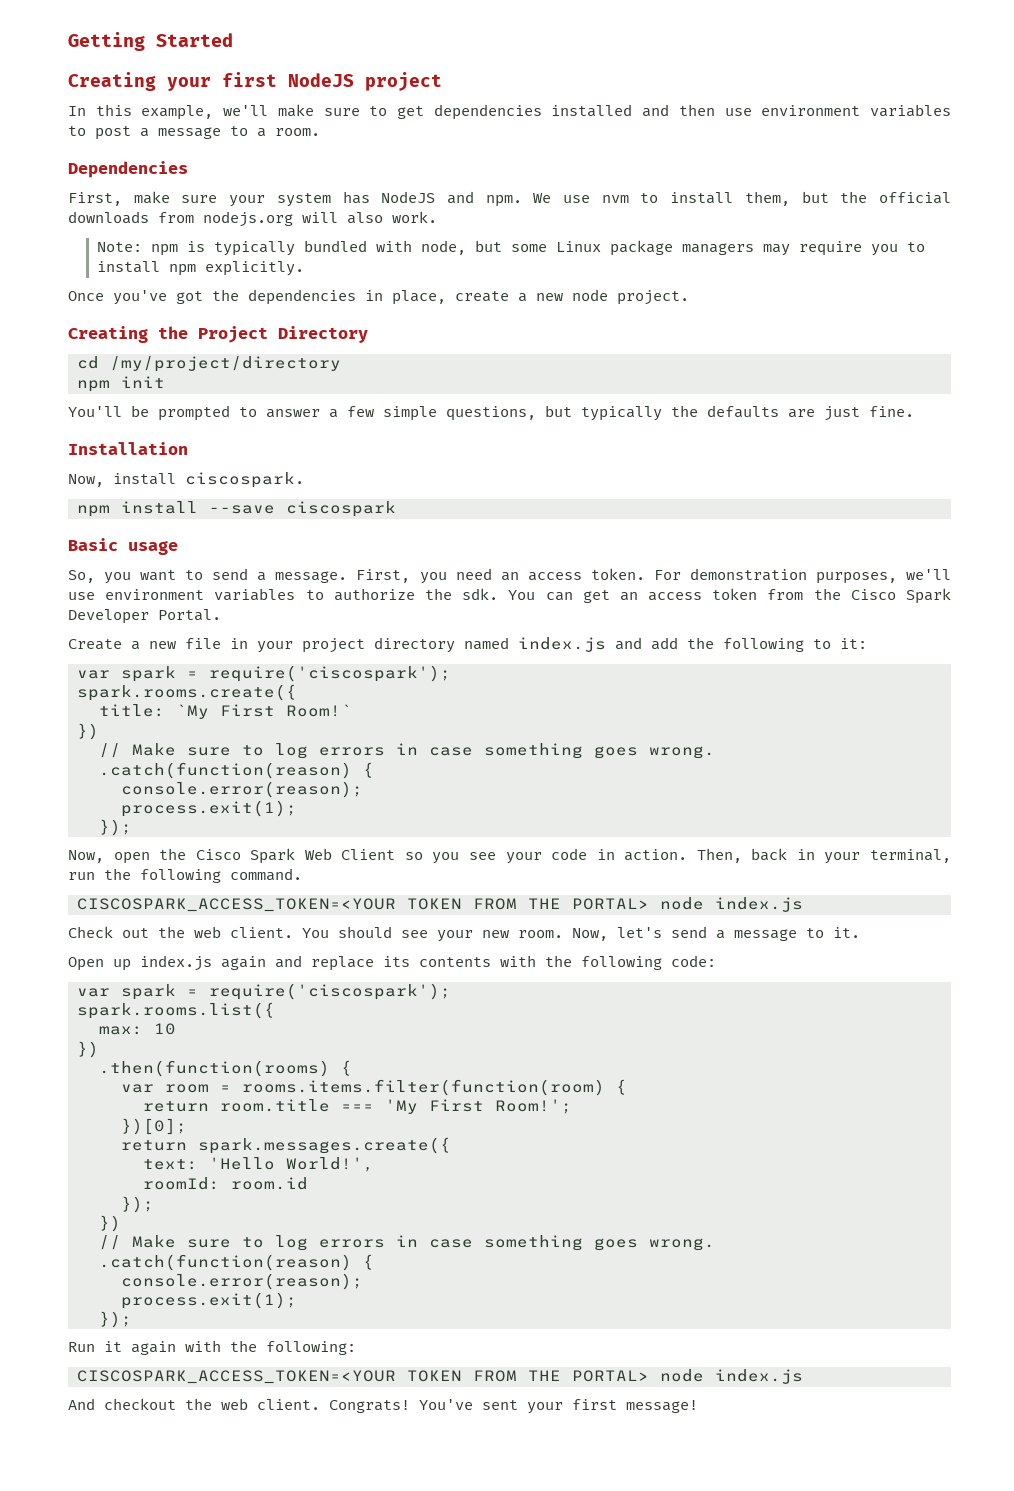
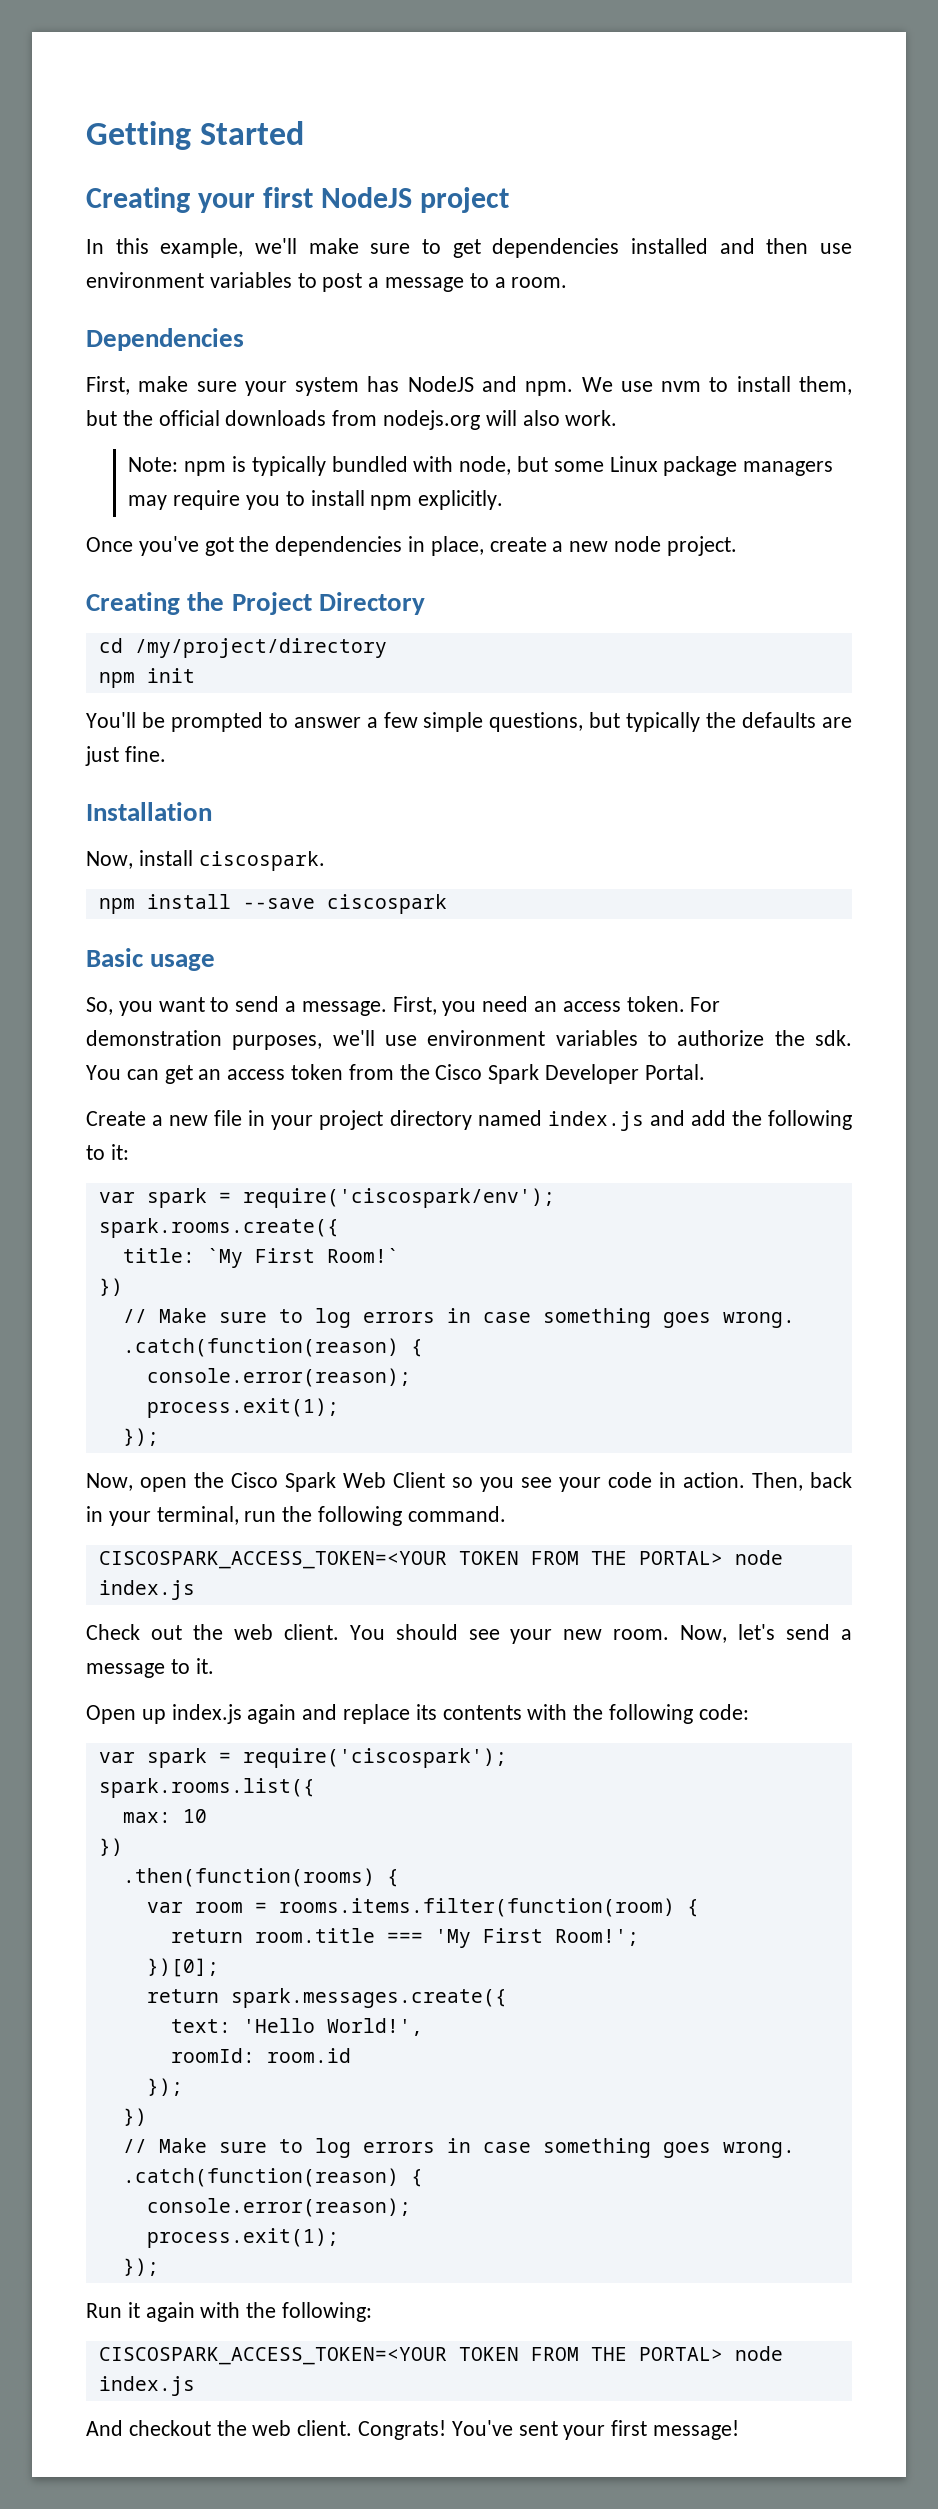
[209,665,451,682] require('ciscospark'); -> [242,1188,555,1208] require('ciscospark/env');

